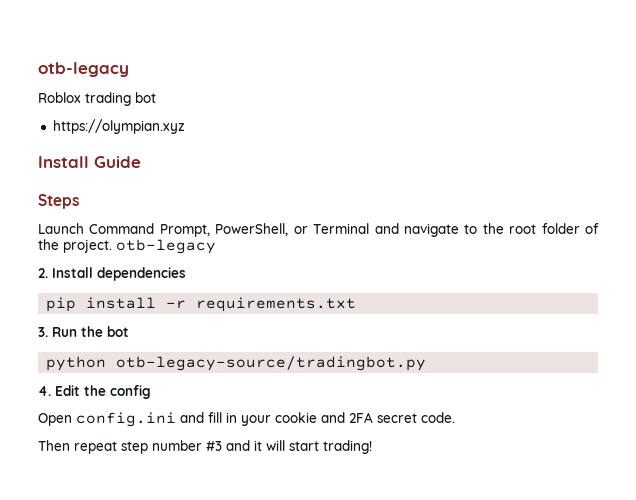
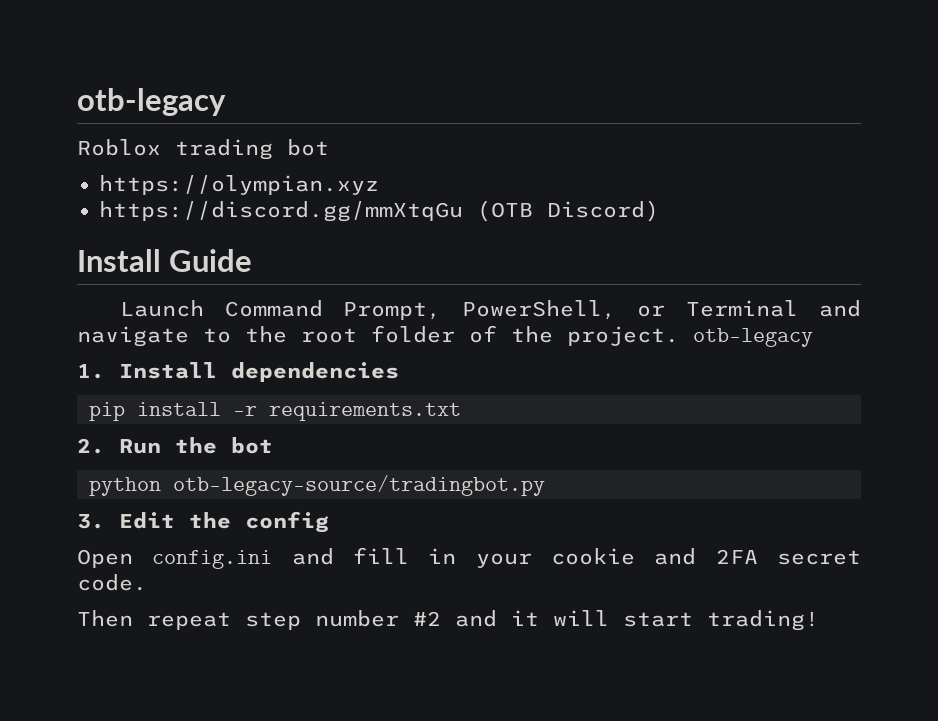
(185, 126) none -> [99,200,659,222] // https://discord.gg/mmXtqGu (OTB Discord)
[38,194,79,209] // Steps -> (253, 260) none
[38,268,48,278] 2. -> [77,364,105,379] 1.
[38,327,48,337] 3. -> [77,438,105,454] 2.
[38,386,51,396] 4. -> [77,514,105,529] 3.
[206,441,222,451] #3 -> [413,611,441,626] #2

